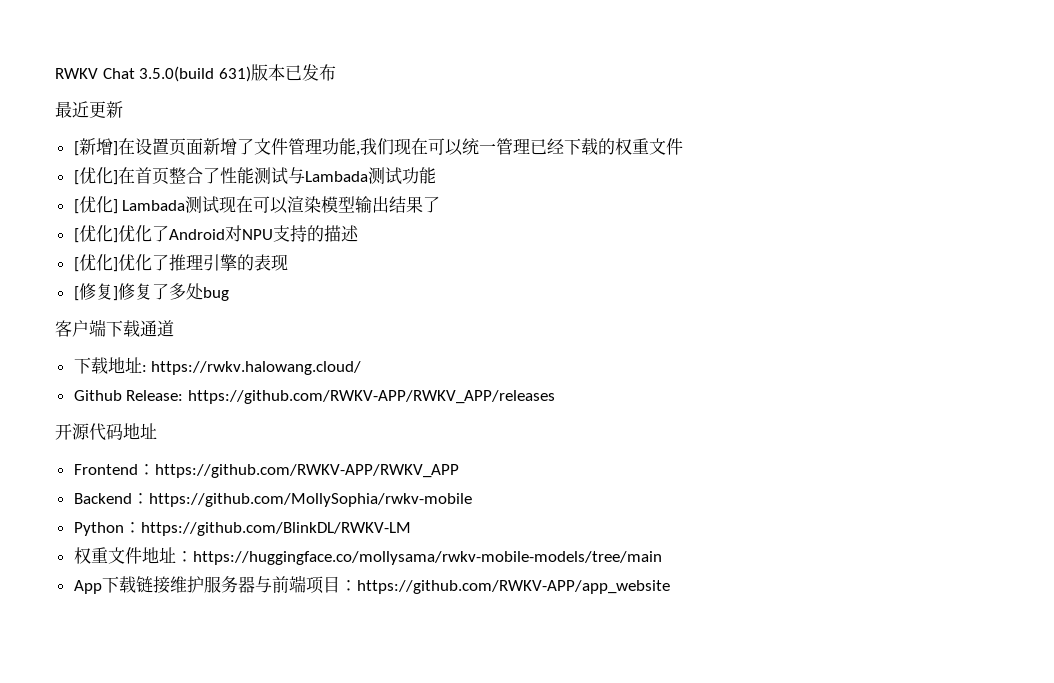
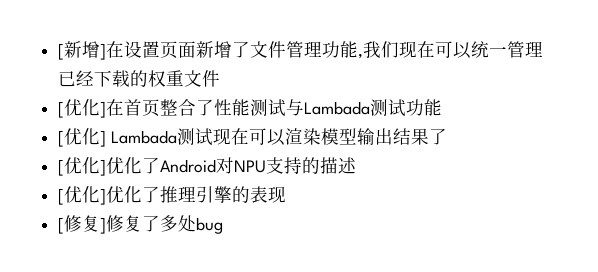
[55,64,336,82] [55,101,123,118] RWKV Chat 3.5.0(build 631)版本已发布 // 最近更新 // -> (58, 51) none
[55,319,174,337] [73,357,362,375] [73,390,555,404] [55,423,157,441] [73,464,459,478] [73,493,472,507] [73,522,411,536] [73,547,662,565] [73,575,670,594] // 客户端下载通道 // 下载地址: https://rwkv.halowang.cloud/ // Github Release: https://github.com/RWKV-APP/RWKV_APP/releases // 开源代码地址 // Frontend：https://github.com/RWKV-APP/RWKV_APP // Backend：https://github.com/MollySophia/rwkv-mobile // Python：https://github.com/BlinkDL/RWKV-LM // 权重文件地址：https://huggingface.co/mollysama/rwkv-mobile-models/tree/main // App下载链接维护服务器与前端项目：https://github.com/RWKV-APP/app_website -> (224, 225) none

